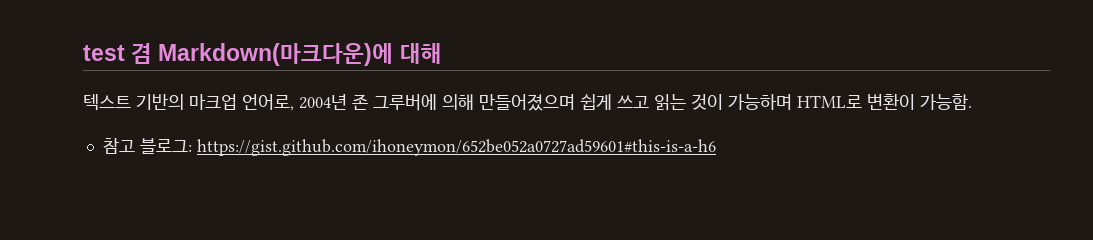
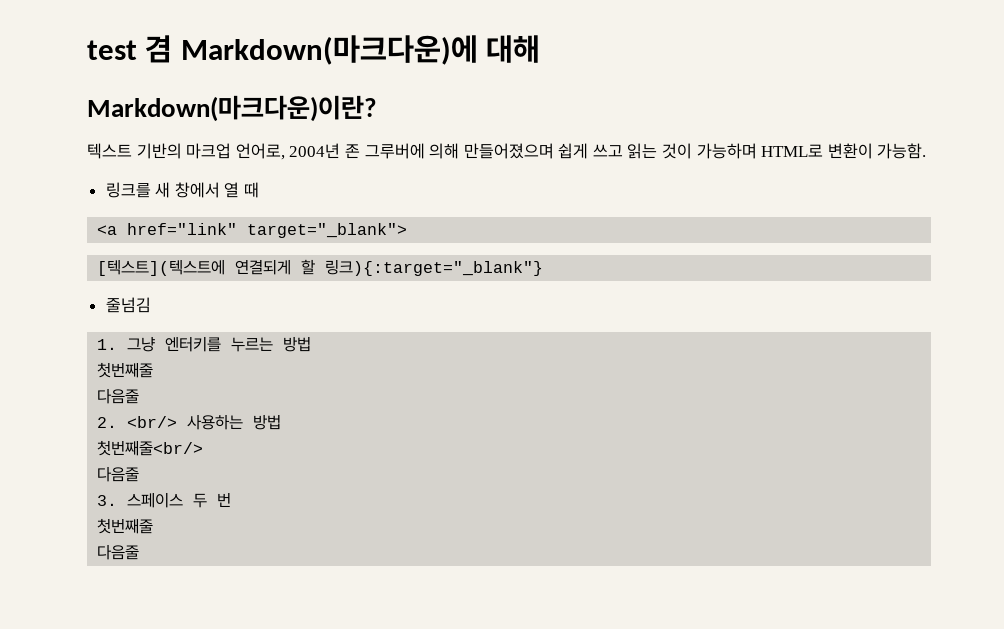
(442, 53) none -> [87,95,377,122] // Markdown(마크다운)이란?
[102,138,716,156] 참고 블로그: https://gist.github.com/ihoneymon/652be052a0727ad59601#this-is-a-h6 -> [105,182,260,198] [97,223,408,238] [97,259,544,276] [105,297,151,313] [97,336,312,352] [97,362,154,378] [97,388,140,404] [97,414,282,430] [97,440,204,456] [97,466,140,482] [97,492,232,508] [97,518,154,534] [97,544,140,560] 링크를 새 창에서 열 때 // <a href="link" target="_blank"> // [텍스트](텍스트에 연결되게 할 링크){:target="_blank"} // 줄넘김 // 1. 그냥 엔터키를 누르는 방법 // 첫번째줄 // 다음줄 // 2. <br/> 사용하는 방법 // 첫번째줄<br/> // 다음줄 // 3. 스페이스 두 번 // 첫번째줄 // 다음줄

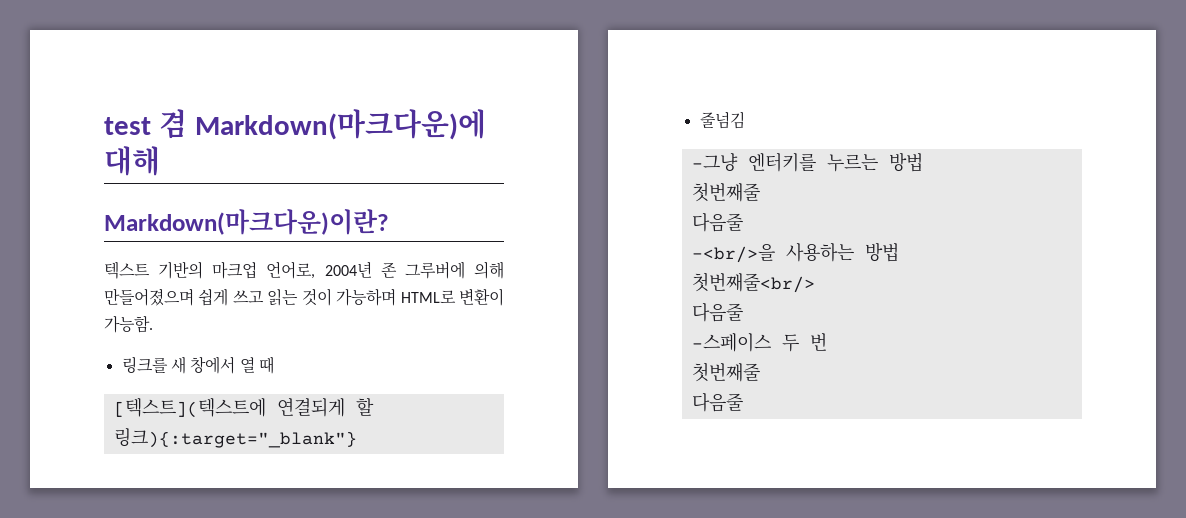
[97,223,408,238] // <a href="link" target="_blank"> -> (274, 365) none
[97,336,156,352] 1. 그냥 -> [691,153,738,171] -그냥
[97,416,178,428] 2. <br/> -> [691,244,775,263] -<br/>을
[97,492,184,508] 3. 스페이스 -> [691,333,771,352] -스페이스

